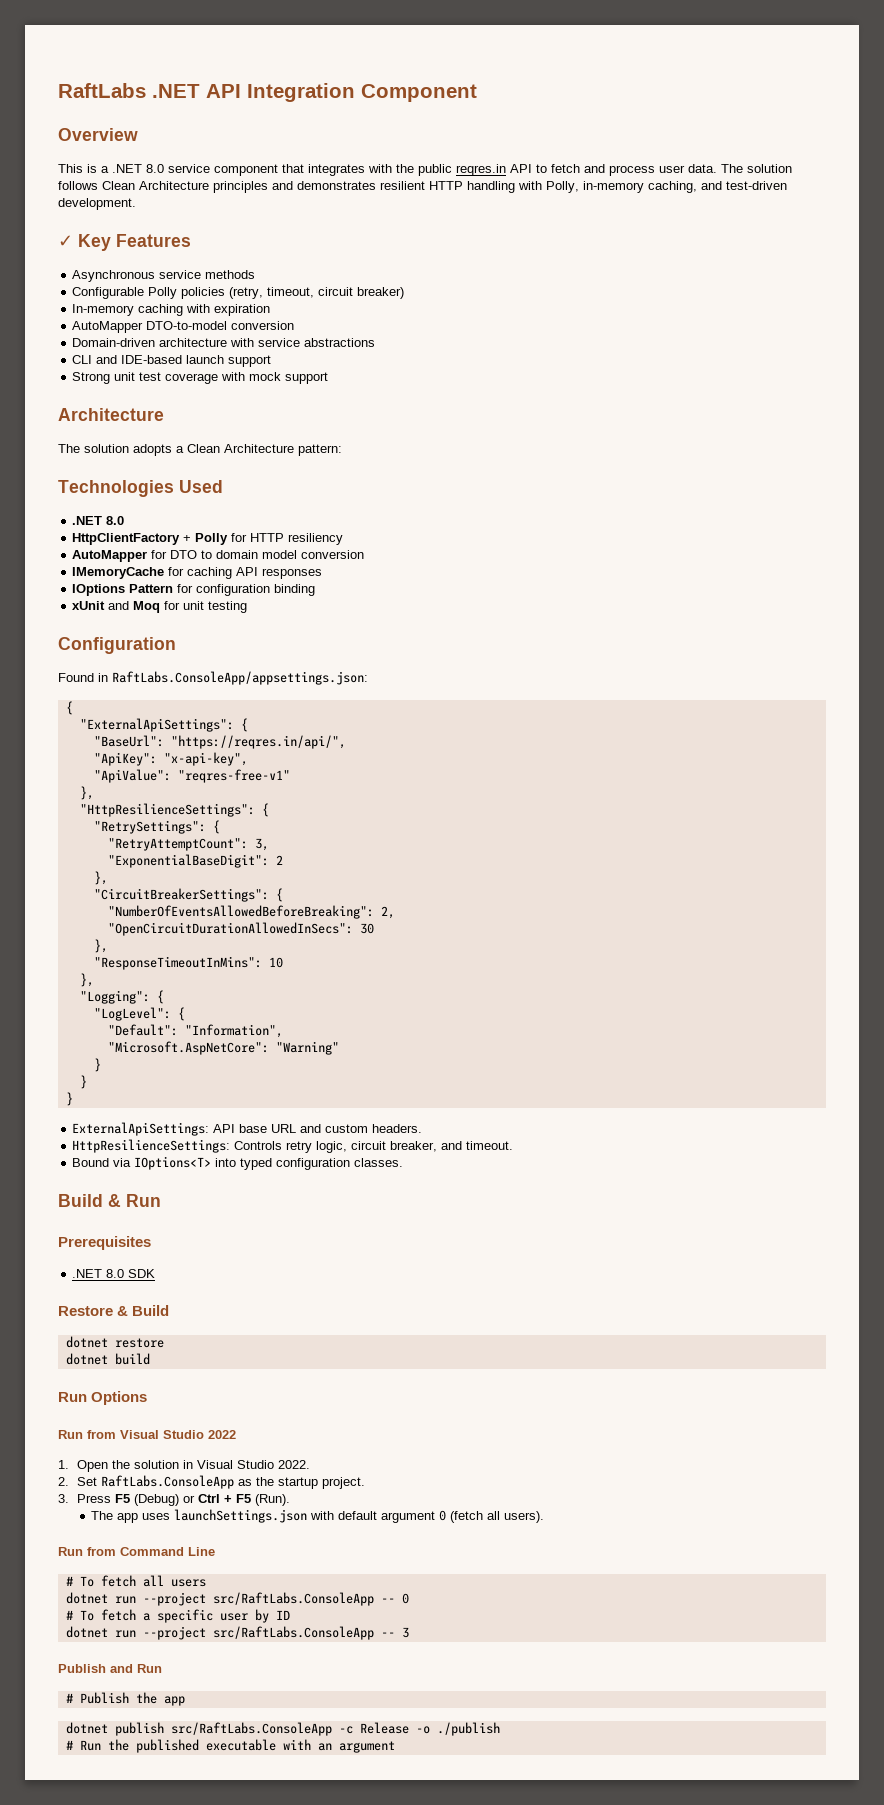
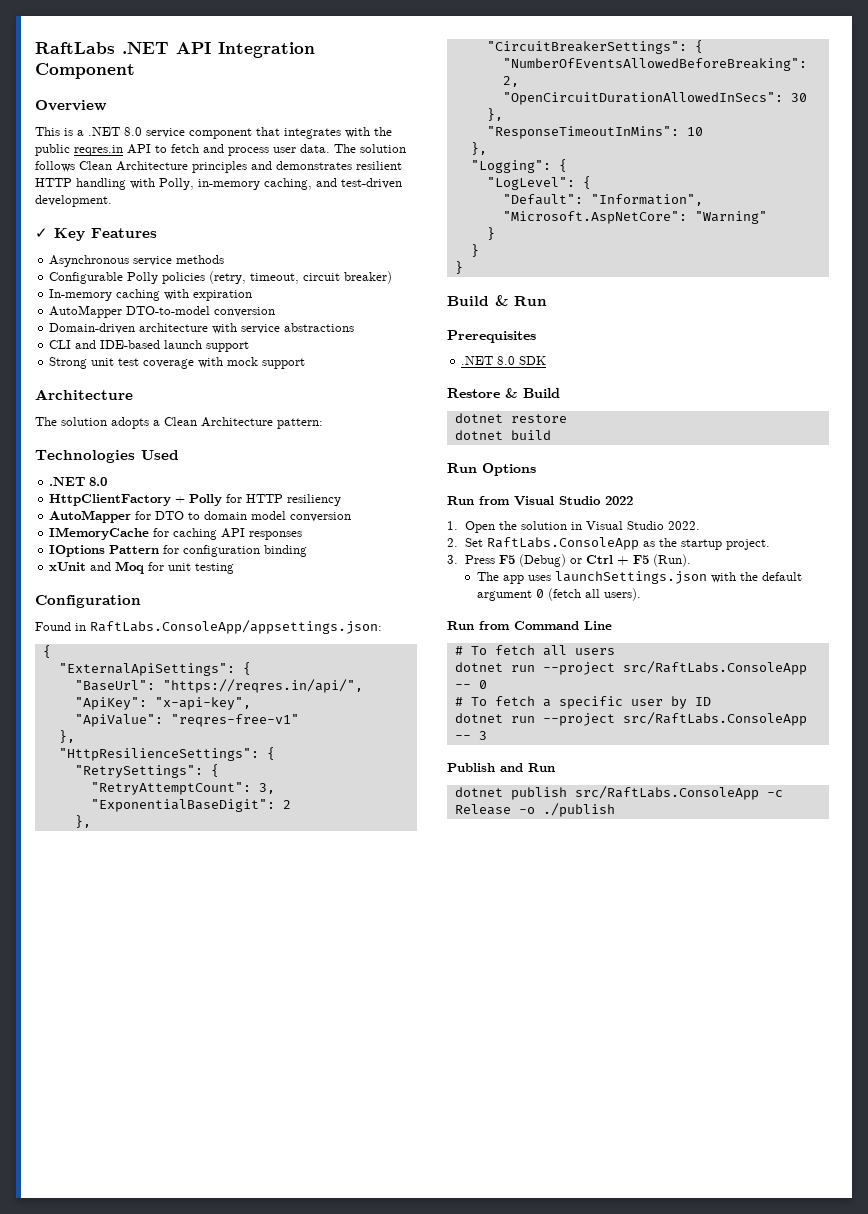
[72,1122,423,1136] [72,1139,514,1153] [72,1156,404,1170] // ExternalApiSettings: API base URL and custom headers. // HttpResilienceSettings: Controls retry logic, circuit breaker, and timeout. // Bound via IOptions<T> into typed configuration classes. -> (463, 267) none
(335, 1515) none -> [739,572,758,581] the
[65,1692,185,1706] // # Publish the app -> (555, 767) none
[65,1739,395,1753] // # Run the published executable with an argument -> (615, 810) none

